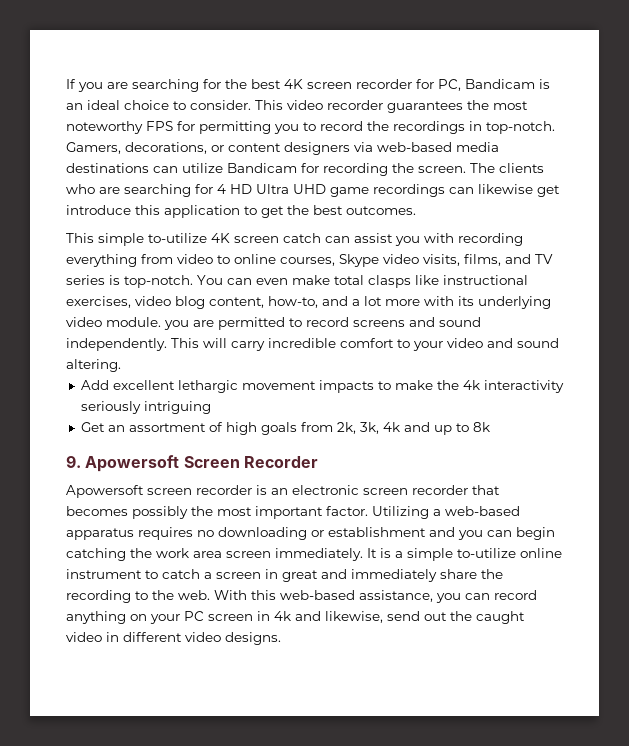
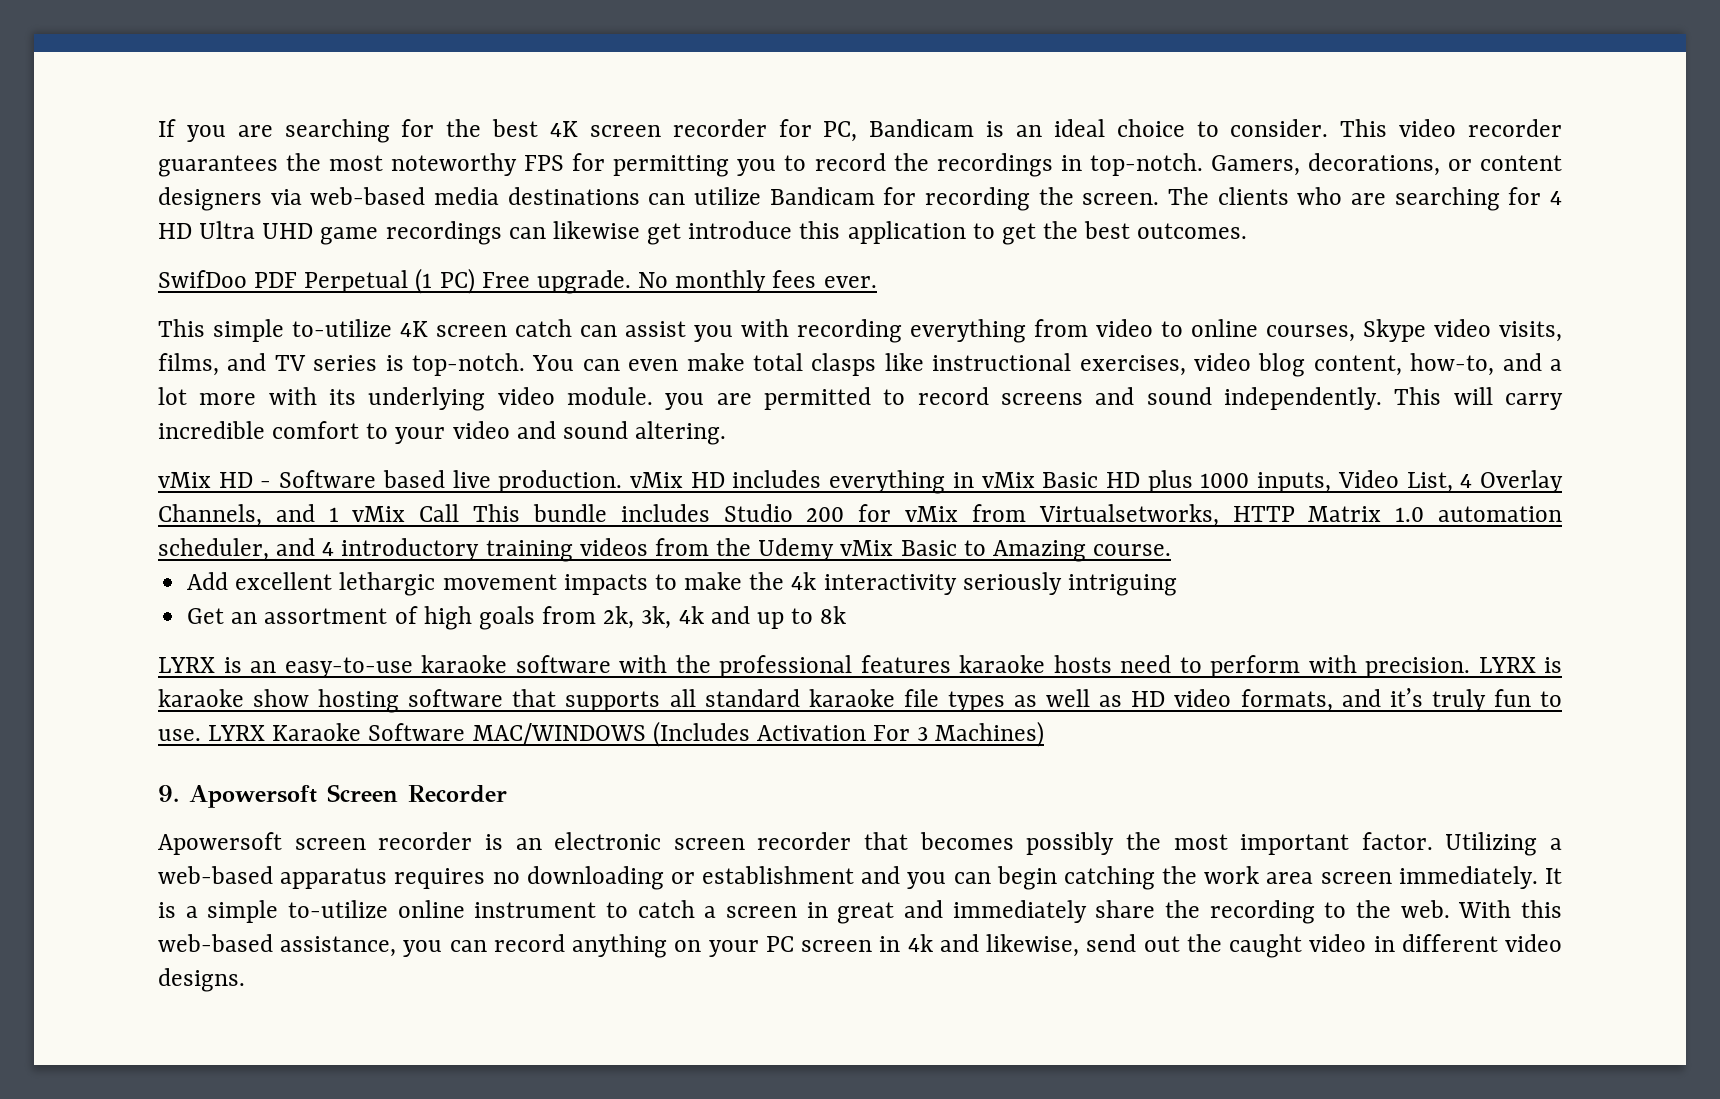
(416, 210) none -> [158,268,877,294] // SwifDoo PDF Perpetual (1 PC) Free upgrade. No monthly fees ever.
(121, 365) none -> [158,470,1563,494] [158,504,1562,527] [158,538,1172,562] // vMix HD - Software based live production. vMix HD includes everything in vMix Basic HD plus 1000 inputs, Video List, 4 Overlay Channels, and 1 vMix Call This bundle includes Studio 200 for vMix from Virtualsetworks, HTTP Matrix 1.0 automation scheduler, and 4 introductory training videos from the Udemy vMix Basic to Amazing course.
(490, 427) none -> [158,655,1562,678] [158,688,1562,713] [158,721,1045,747] // LYRX is an easy-to-use karaoke software with the professional features karaoke hosts need to perform with precision. LYRX is karaoke show hosting software that supports all standard karaoke file types as well as HD video formats, and it’s truly fun to use. LYRX Karaoke Software MAC/WINDOWS (Includes Activation For 3 Machines)

